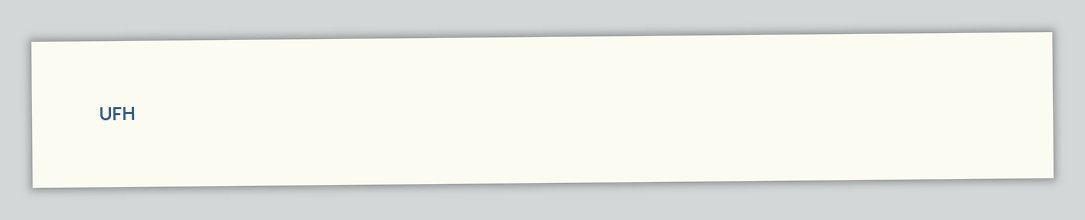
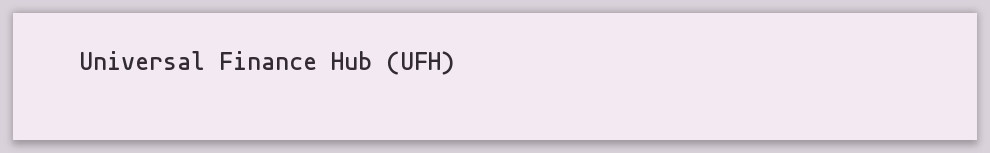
[98,106,136,121] UFH -> [79,51,455,75] Universal Finance Hub (UFH)

